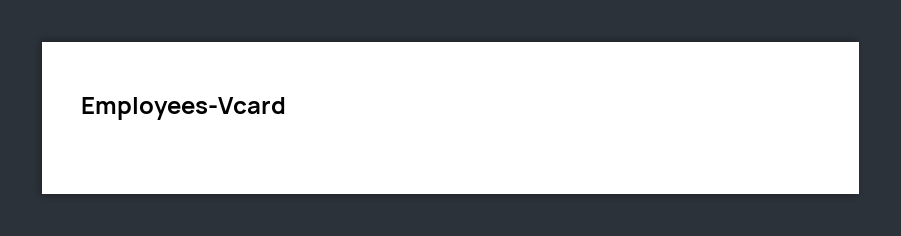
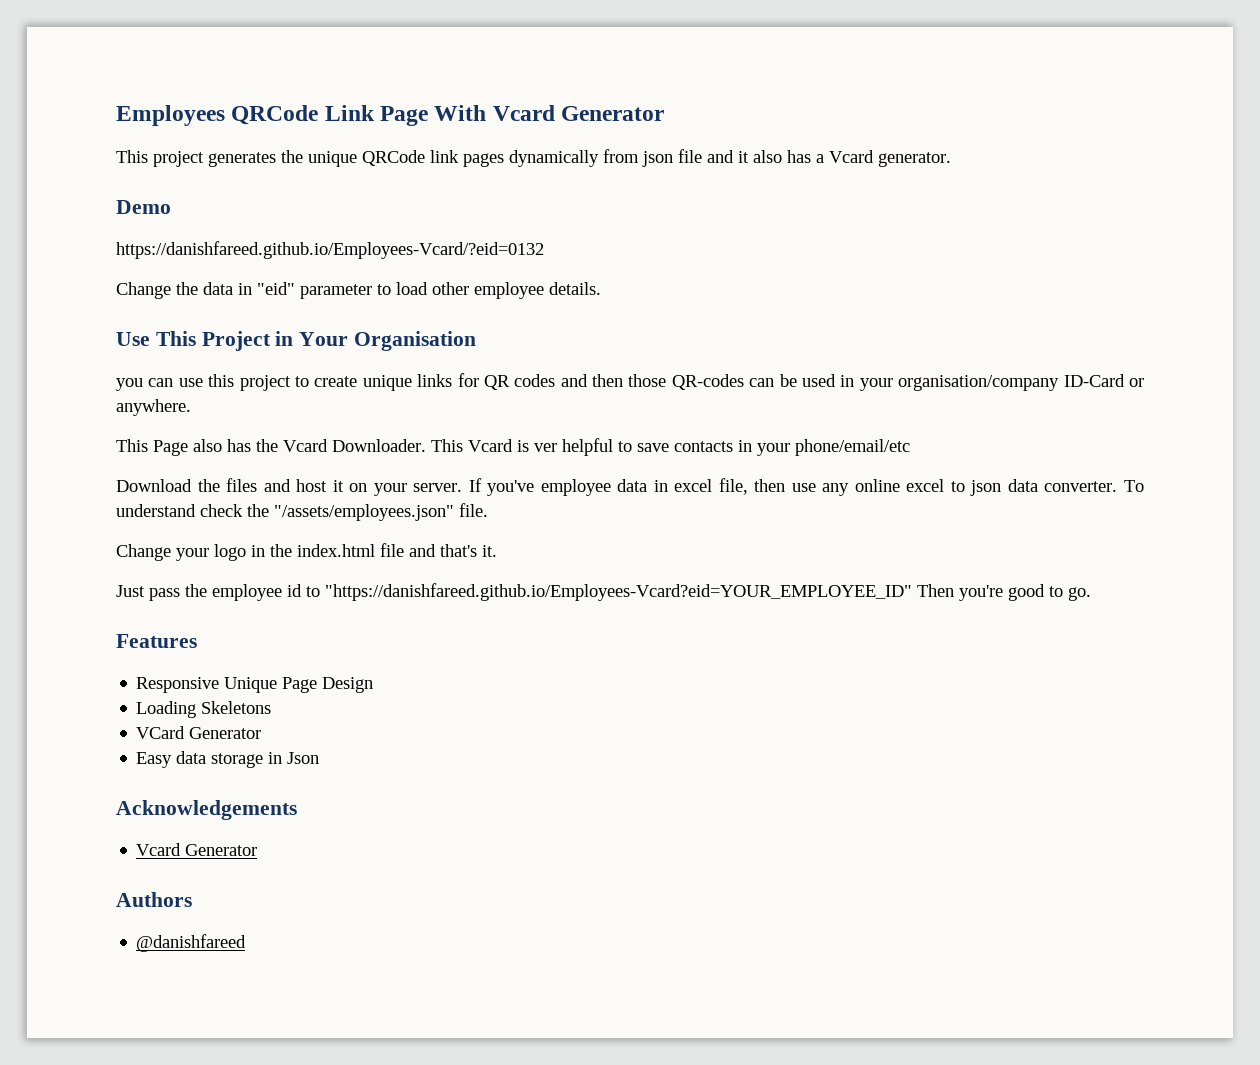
[81,97,286,120] Employees-Vcard -> [116,105,665,126] [116,149,951,167] [116,200,171,214] [116,241,544,259] [116,282,601,299] [116,331,477,351] [116,373,1145,391] [116,399,191,416] [116,438,910,456] [116,478,1144,496] [116,503,488,521] [116,543,497,561] [116,583,1091,601] [116,634,197,648] [136,677,374,693] [136,701,272,718] [136,726,262,739] [136,751,320,768] [116,800,297,820] [136,843,258,856] [116,892,192,907] [136,934,247,952] Employees QRCode Link Page With Vcard Generator // This project generates the unique QRCode link pages dynamically from json file and it also has a Vcard generator. // Demo // https://danishfareed.github.io/Employees-Vcard/?eid=0132 // Change the data in "eid" parameter to load other employee details. // Use This Project in Your Organisation // you can use this project to create unique links for QR codes and then those QR-codes can be used in your organisation/company ID-Card or anywhere. // This Page also has the Vcard Downloader. This Vcard is ver helpful to save contacts in your phone/email/etc // Download the files and host it on your server. If you've employee data in excel file, then use any online excel to json data converter. To understand check the "/assets/employees.json" file. // Change your logo in the index.html file and that's it. // Just pass the employee id to "https://danishfareed.github.io/Employees-Vcard?eid=YOUR_EMPLOYEE_ID" Then you're good to go. // Features // Responsive Unique Page Design // Loading Skeletons // VCard Generator // Easy data storage in Json // Acknowledgements // Vcard Generator // Authors // @danishfareed

